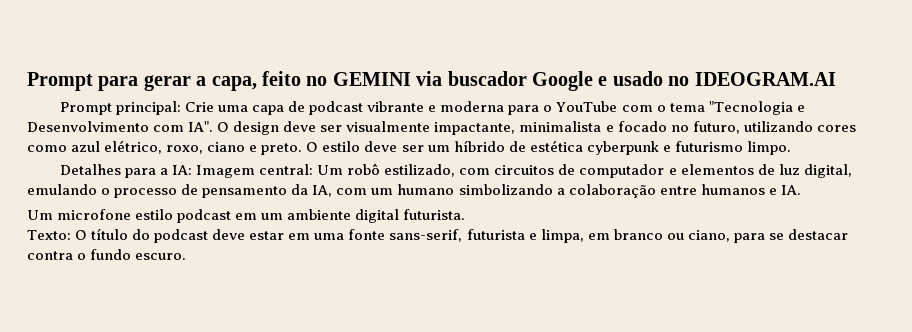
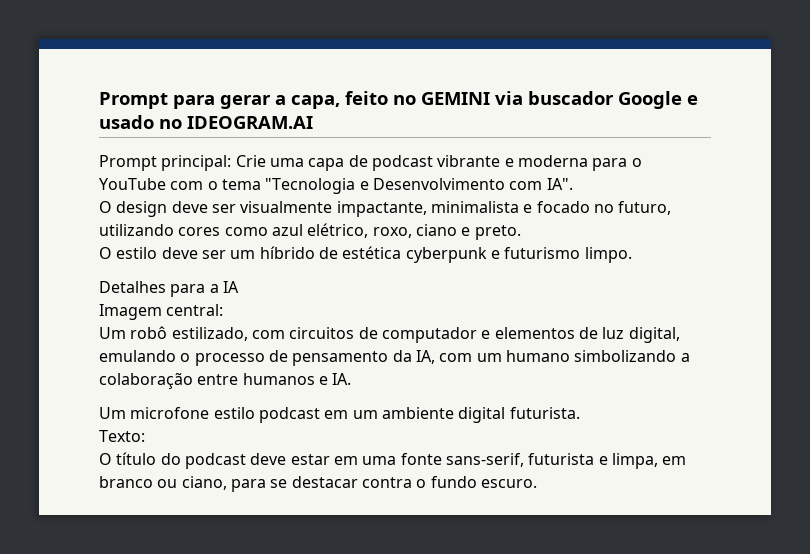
(214, 126) none -> (573, 184) //
(303, 149) none -> (521, 232) //
[172,165,193,175] IA: -> [222,281,239,293] IA //
(314, 169) none -> (224, 310) //
(71, 235) none -> (145, 436) //

